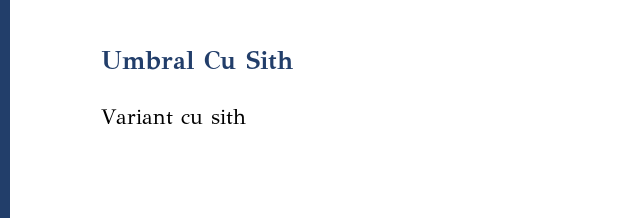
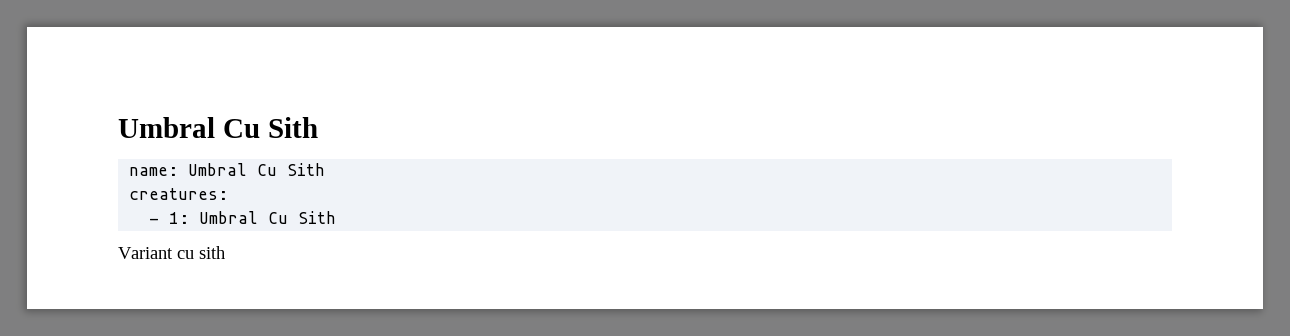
[101,50,293,70] Umbral Cu Sith -> [118,117,318,138] [129,163,326,176] [129,188,229,200] [149,211,337,224] Umbral Cu Sith // name: Umbral Cu Sith // creatures: // - 1: Umbral Cu Sith

